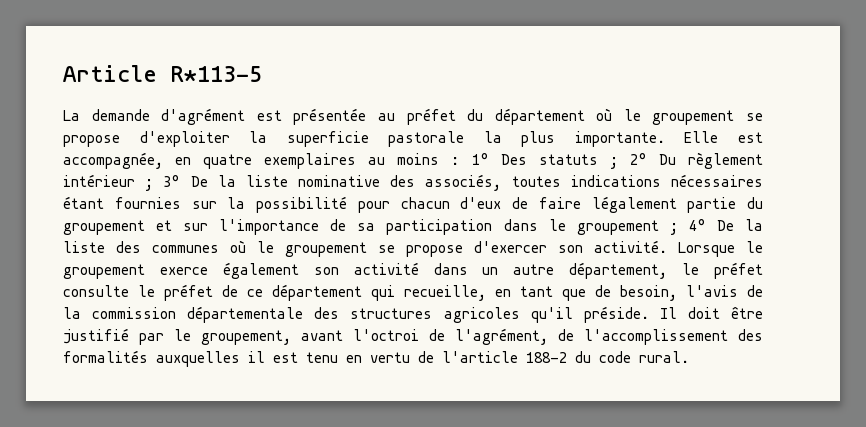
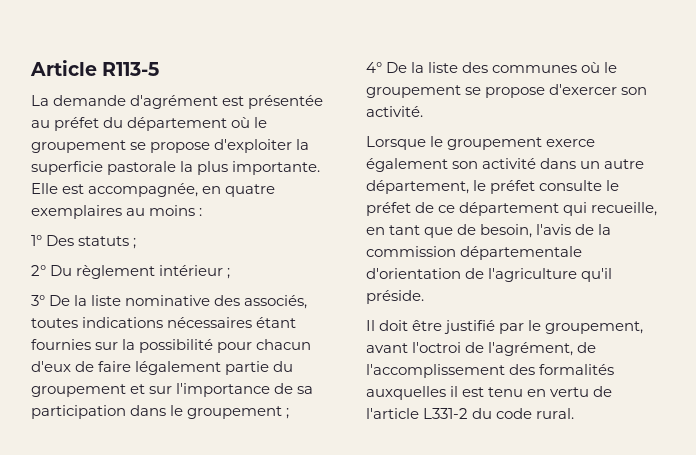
[170,66,262,82] R*113-5 -> [102,62,160,76] R113-5
(460, 161) none -> (203, 212) //
(618, 163) none -> (137, 243) //
(154, 185) none -> (231, 273) //
(678, 229) none -> (290, 413) //
(667, 246) none -> (423, 111) //
[314,307,520,323] des structures agricoles -> [366,268,578,282] d'orientation de l'agriculture
(649, 314) none -> (424, 297) //
[526,352,567,363] 188-2 -> [423,408,469,419] L331-2

